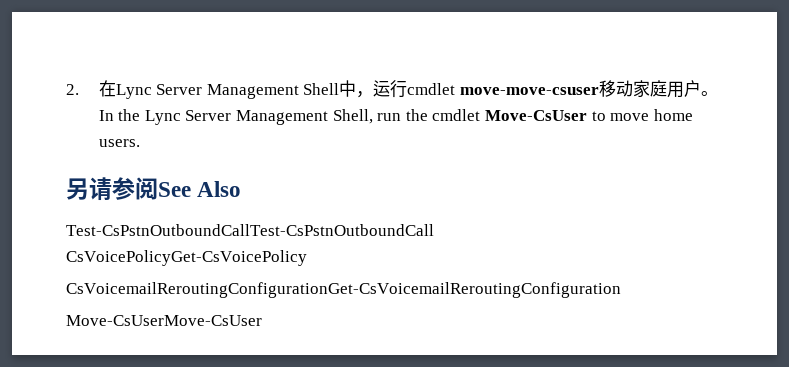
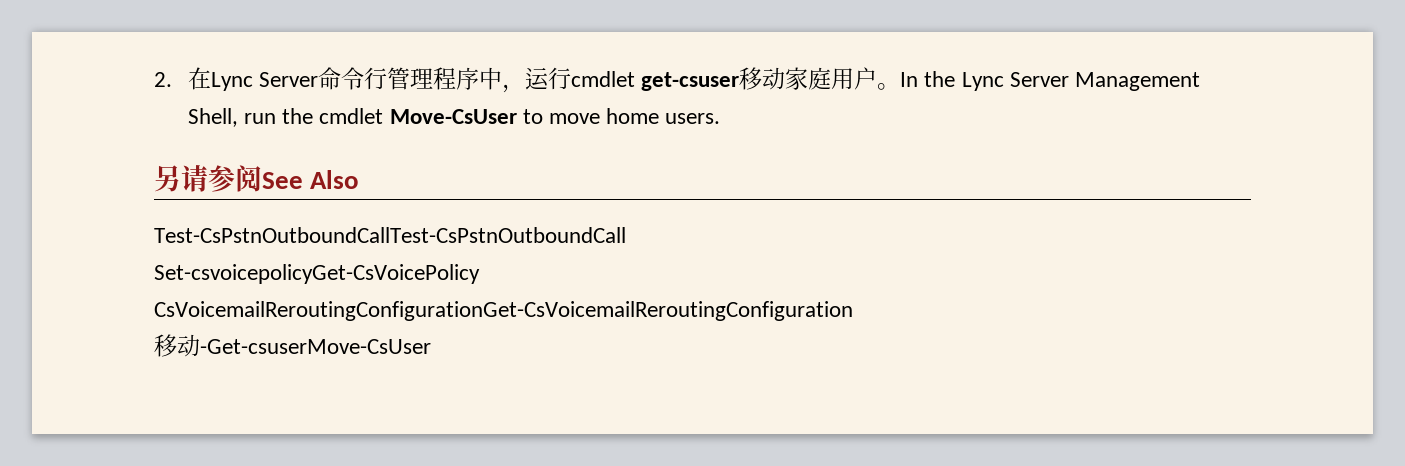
[206,83,340,99] Management Shell -> [317,67,479,90] 命令行管理程序
[459,87,599,95] move-move-csuser -> [641,72,740,91] get-csuser
[66,250,307,266] CsVoicePolicyGet-CsVoicePolicy -> [154,264,480,284] Set-csvoicepolicyGet-CsVoicePolicy
[66,315,262,326] Move-CsUserMove-CsUser -> [154,334,431,357] 移动-Get-csuserMove-CsUser

